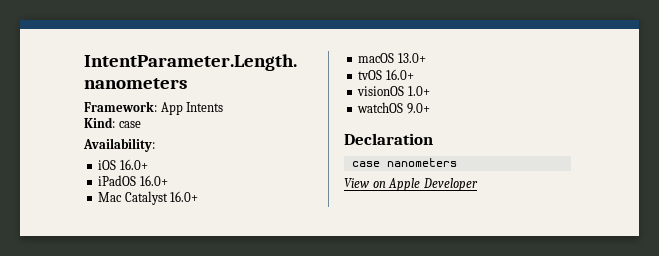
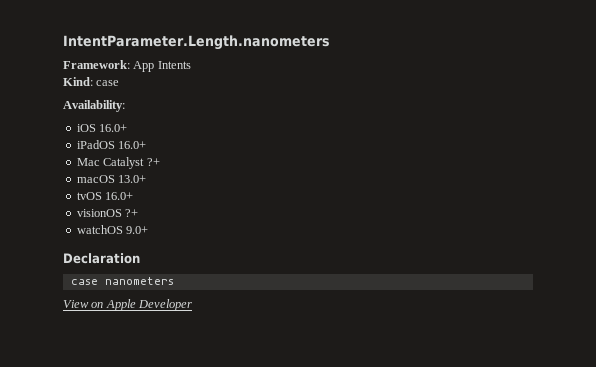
[170,191,199,202] 16.0+ -> [146,158,160,166] ?+
[407,86,430,96] 1.0+ -> [125,209,139,217] ?+

